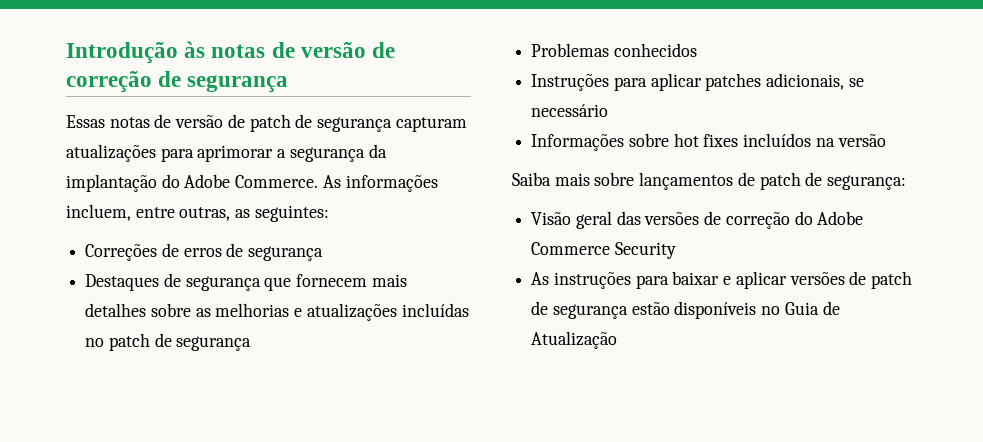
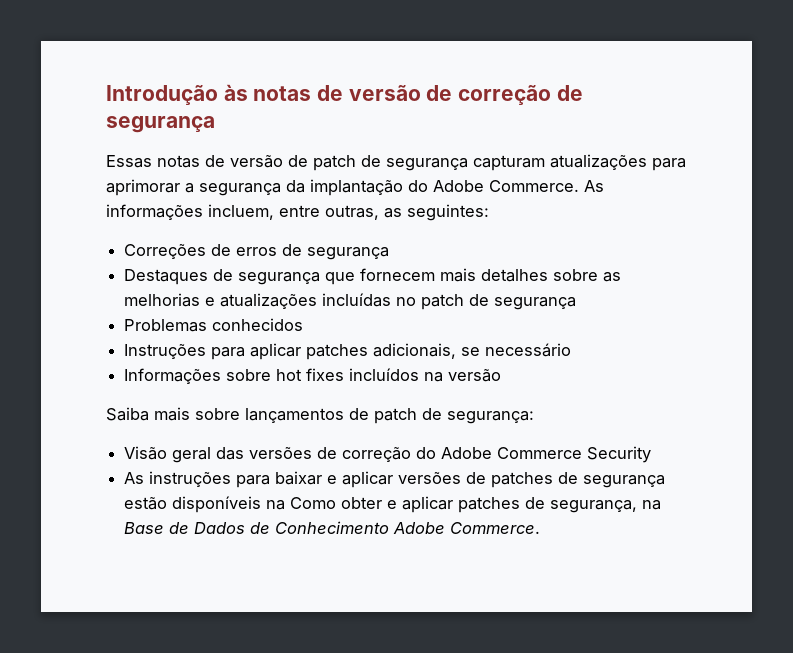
[871,271,913,289] patch -> [491,472,554,488] patches
[761,301,840,315] [531,331,618,349] no Guia de Atualização -> [266,496,662,513] [124,521,541,534] na Como obter e aplicar patches de segurança, na Base de Dados de Conhecimento Adobe Commerce.

